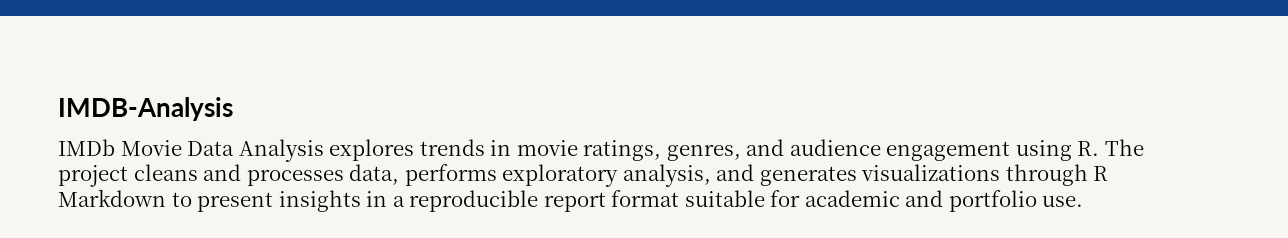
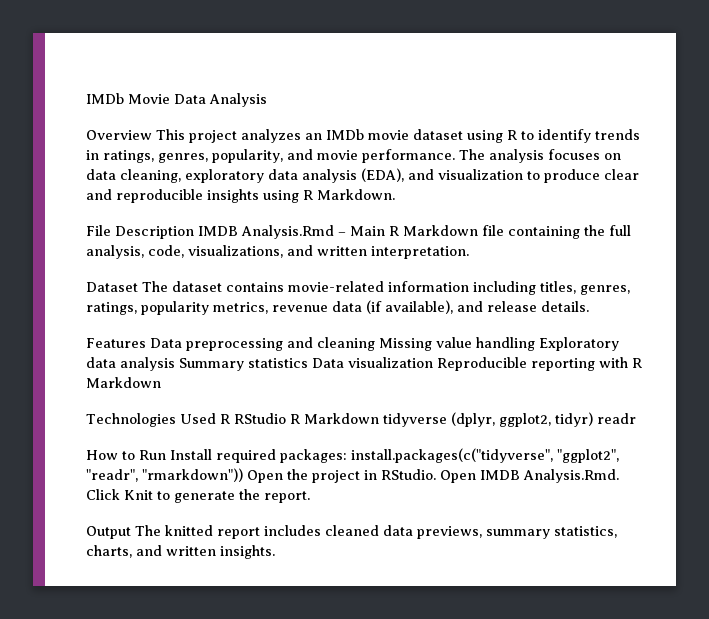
[58,97,233,121] IMDB-Analysis // -> (86, 98) none
[329,139,415,161] explores -> [86,129,591,143] // Overview This project analyzes an IMDb movie dataset using R to identify
[516,140,578,156] movie -> (99, 155) none
[746,139,1145,161] [58,164,1109,187] [58,189,1084,212] and audience engagement using R. The project cleans and processes data, performs exploratory analysis, and generates visualizations through R Markdown to present insights in a reproducible report format suitable for academic and portfolio use. -> [212,149,621,163] [86,168,639,183] [86,189,395,203] [86,225,631,239] [86,245,469,259] [86,281,630,295] [86,300,589,315] [86,337,619,351] [86,357,642,371] [86,377,161,388] [86,412,636,427] [86,448,619,463] [86,468,619,483] [86,489,310,503] [86,525,617,539] [86,545,275,559] popularity, and movie performance. The analysis focuses on data cleaning, exploratory data analysis (EDA), and visualization to produce clear and reproducible insights using R Markdown. // File Description IMDB Analysis.Rmd – Main R Markdown file containing the full analysis, code, visualizations, and written interpretation. // Dataset The dataset contains movie-related information including titles, genres, ratings, popularity metrics, revenue data (if available), and release details. // Features Data preprocessing and cleaning Missing value handling Exploratory data analysis Summary statistics Data visualization Reproducible reporting with R Markdown // Technologies Used R RStudio R Markdown tidyverse (dplyr, ggplot2, tidyr) readr // How to Run Install required packages: install.packages(c("tidyverse", "ggplot2", "readr", "rmarkdown")) Open the project in RStudio. Open IMDB Analysis.Rmd. Click Knit to generate the report. // Output The knitted report includes cleaned data previews, summary statistics, charts, and written insights.

